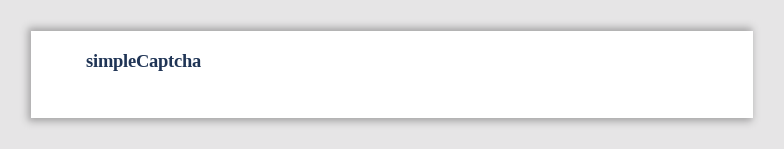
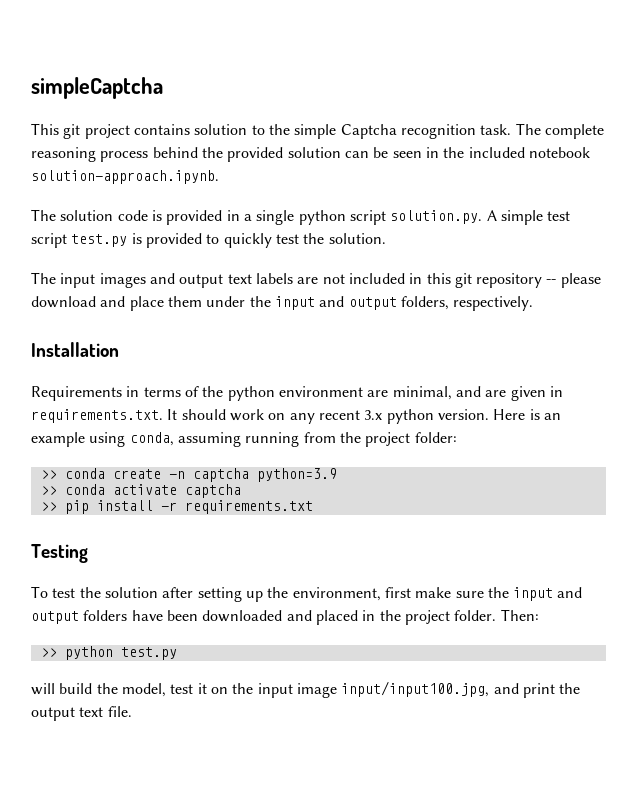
(201, 62) none -> [31,123,604,139] [31,147,590,162] [31,170,219,184] [31,209,571,225] [31,233,386,248] [31,272,601,288] [31,296,534,311] [31,342,119,357] [31,386,563,401] [31,409,561,424] [31,432,457,447] [40,468,337,482] [40,484,241,498] [40,500,313,514] [31,544,88,563] [31,586,583,602] [31,609,539,625] [40,646,177,660] [31,681,581,698] [31,706,132,721] // This git project contains solution to the simple Captcha recognition task. The complete reasoning process behind the provided solution can be seen in the included notebook solution-approach.ipynb. // The solution code is provided in a single python script solution.py. A simple test script test.py is provided to quickly test the solution. // The input images and output text labels are not included in this git repository -- please download and place them under the input and output folders, respectively. // Installation // Requirements in terms of the python environment are minimal, and are given in requirements.txt. It should work on any recent 3.x python version. Here is an example using conda, assuming running from the project folder: // >> conda create -n captcha python=3.9 // >> conda activate captcha // >> pip install -r requirements.txt // Testing // To test the solution after setting up the environment, first make sure the input and output folders have been downloaded and placed in the project folder. Then: // >> python test.py // will build the model, test it on the input image input/input100.jpg, and print the output text file.

